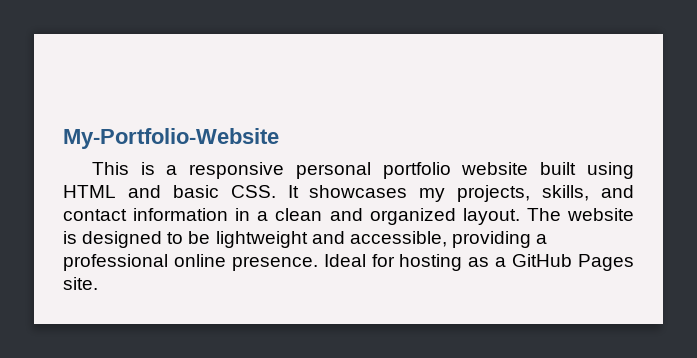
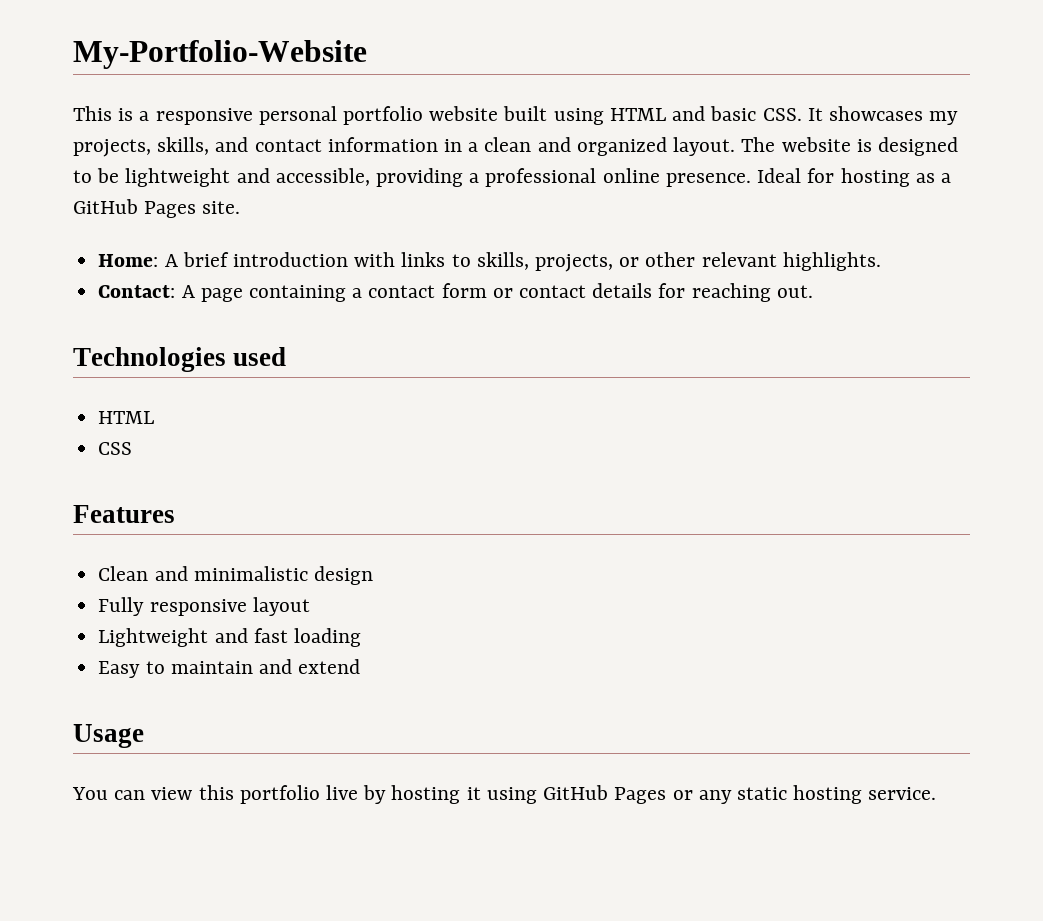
(98, 283) none -> [98,252,881,272] [98,283,813,302] [73,347,287,372] [98,411,155,424] [98,442,133,455] [73,505,175,523] [98,566,373,585] [98,597,310,616] [98,628,361,647] [98,659,361,678] [73,724,144,748] [72,785,937,804] // Home: A brief introduction with links to skills, projects, or other relevant highlights. // Contact: A page containing a contact form or contact details for reaching out. // Technologies used // HTML // CSS // Features // Clean and minimalistic design // Fully responsive layout // Lightweight and fast loading // Easy to maintain and extend // Usage // You can view this portfolio live by hosting it using GitHub Pages or any static hosting service.

